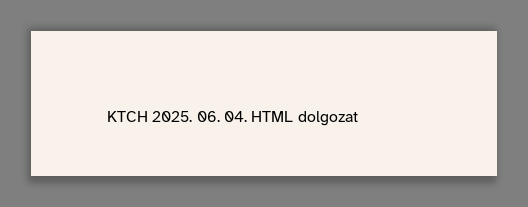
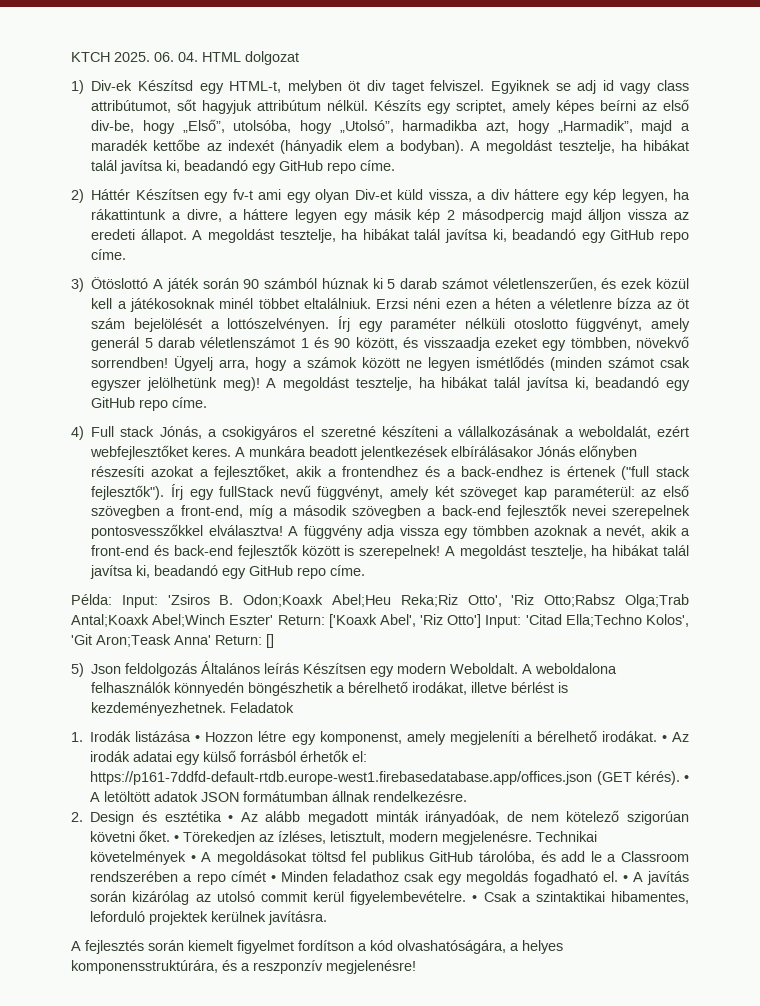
(358, 118) none -> [71,80,689,94] [91,99,689,114] [91,119,690,134] [91,139,689,154] [91,160,396,174] [71,189,690,203] [91,209,689,223] [91,229,689,243] [91,249,127,260] [71,277,689,292] [91,298,690,312] [91,316,690,332] [91,336,690,351] [91,356,690,371] [91,377,690,391] [91,397,208,411] [71,426,689,440] [90,445,638,460] [91,465,690,480] [91,484,689,500] [91,504,691,519] [91,524,690,539] [91,544,689,559] [90,565,366,579] [71,594,689,608] [71,614,689,628] [71,634,274,648] [71,661,618,677] [91,681,569,696] [91,702,295,716] [71,730,689,745] [90,750,368,765] [90,771,689,785] [90,791,468,802] [71,810,689,825] [90,830,598,845] [90,851,689,865] [90,871,689,885] [90,891,690,905] [90,911,328,925] [71,940,563,954] [71,960,416,974] // 1) Div-ek Készítsd egy HTML-t, melyben öt div taget felviszel. Egyiknek se adj id vagy class attribútumot, sőt hagyjuk attribútum nélkül. Készíts egy scriptet, amely képes beírni az első div-be, hogy „Első”, utolsóba, hogy „Utolsó”, harmadikba azt, hogy „Harmadik”, majd a maradék kettőbe az indexét (hányadik elem a bodyban). A megoldást tesztelje, ha hibákat talál javítsa ki, beadandó egy GitHub repo címe. // 2) Háttér Készítsen egy fv-t ami egy olyan Div-et küld vissza, a div háttere egy kép legyen, ha rákattintunk a divre, a háttere legyen egy másik kép 2 másodpercig majd álljon vissza az eredeti állapot. A megoldást tesztelje, ha hibákat talál javítsa ki, beadandó egy GitHub repo címe. // 3) Ötöslottó A játék során 90 számból húznak ki 5 darab számot véletlenszerűen, és ezek közül kell a játékosoknak minél többet eltalálniuk. Erzsi néni ezen a héten a véletlenre bízza az öt szám bejelölését a lottószelvényen. Írj egy paraméter nélküli otoslotto függvényt, amely generál 5 darab véletlenszámot 1 és 90 között, és visszaadja ezeket egy tömbben, növekvő sorrendben! Ügyelj arra, hogy a számok között ne legyen ismétlődés (minden számot csak egyszer jelölhetünk meg)! A megoldást tesztelje, ha hibákat talál javítsa ki, beadandó egy GitHub repo címe. // 4) Full stack Jónás, a csokigyáros el szeretné készíteni a vállalkozásának a weboldalát, ezért webfejlesztőket keres. A munkára beadott jelentkezések elbírálásakor Jónás előnyben részesíti azokat a fejlesztőket, akik a frontendhez és a back-endhez is értenek ("full stack fejlesztők"). Írj egy fullStack nevű függvényt, amely két szöveget kap paraméterül: az első szövegben a front-end, míg a második szövegben a back-end fejlesztők nevei szerepelnek pontosvesszőkkel elválasztva! A függvény adja vissza egy tömbben azoknak a nevét, akik a front-end és back-end fejlesztők között is szerepelnek! A megoldást tesztelje, ha hibákat talál javítsa ki, beadandó egy GitHub repo címe. // Példa: Input: 'Zsiros B. Odon;Koaxk Abel;Heu Reka;Riz Otto', 'Riz Otto;Rabsz Olga;Trab Antal;Koaxk Abel;Winch Eszter' Return: ['Koaxk Abel', 'Riz Otto'] Input: 'Citad Ella;Techno Kolos', 'Git Aron;Teask Anna' Return: [] // 5) Json feldolgozás Általános leírás Készítsen egy modern Weboldalt. A weboldalona felhasználók könnyedén böngészhetik a bérelhető irodákat, illetve bérlést is kezdeményezhetnek. Feladatok // 1. Irodák listázása • Hozzon létre egy komponenst, amely megjeleníti a bérelhető irodákat. • Az irodák adatai egy külső forrásból érhetők el: https://p161-7ddfd-default-rtdb.europe-west1.firebasedatabase.app/offices.json (GET kérés). • A letöltött adatok JSON formátumban állnak rendelkezésre. // 2. Design és esztétika • Az alább megadott minták irányadóak, de nem kötelező szigorúan követni őket. • Törekedjen az ízléses, letisztult, modern megjelenésre. Technikai követelmények • A megoldásokat töltsd fel publikus GitHub tárolóba, és add le a Classroom rendszerében a repo címét • Minden feladathoz csak egy megoldás fogadható el. • A javítás során kizárólag az utolsó commit kerül figyelembevételre. • Csak a szintaktikai hibamentes, leforduló projektek kerülnek javításra. // A fejlesztés során kiemelt figyelmet fordítson a kód olvashatóságára, a helyes komponensstruktúrára, és a reszponzív megjelenésre!

